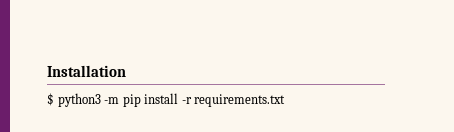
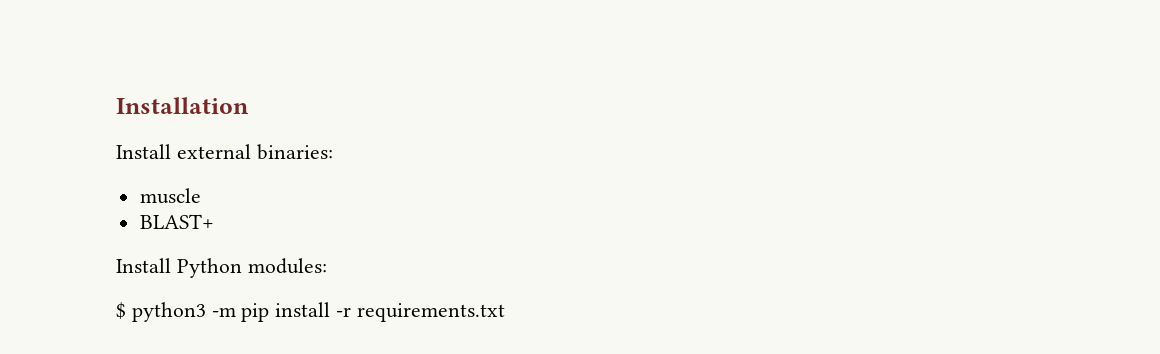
(126, 71) none -> [116,144,333,160] [139,188,201,204] [139,214,214,229] [116,258,327,278] // Install external binaries: // muscle // BLAST+ // Install Python modules:

